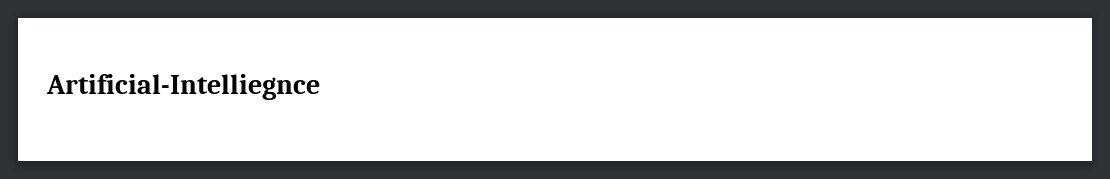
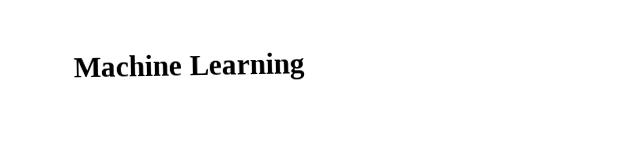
[46,74,320,100] Artificial-Intelliegnce -> [73,52,306,82] Machine Learning

